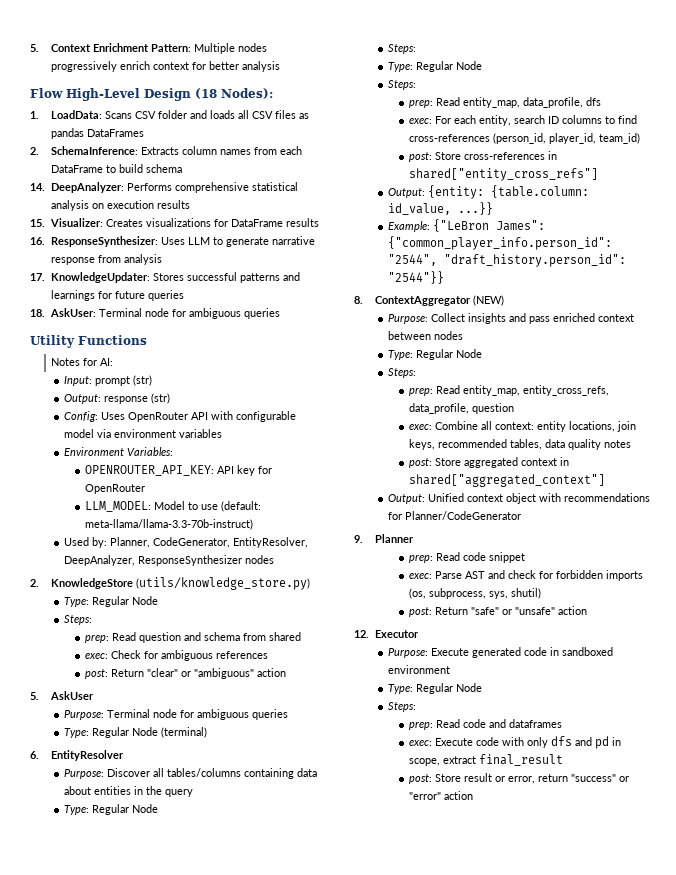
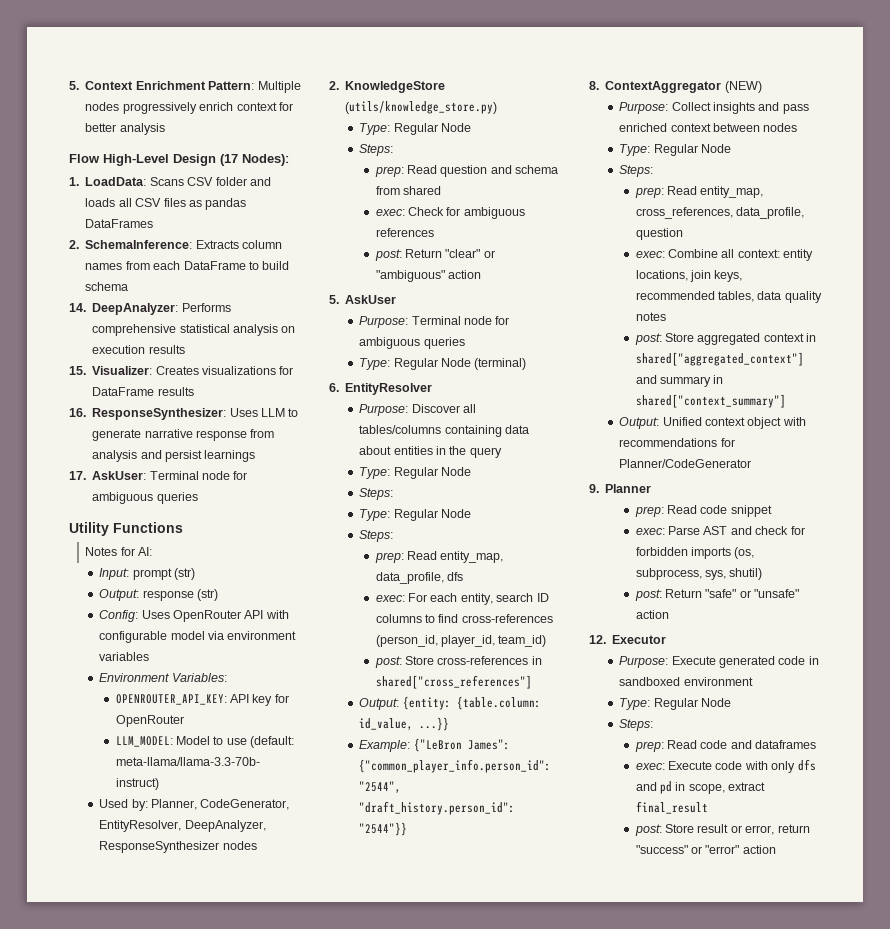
[195,88,217,99] (18 -> [220,154,238,166] (17
[30,272,301,283] [51,290,185,301] [30,309,45,317] // 17. KnowledgeUpdater: Stores successful patterns and learnings for future queries // 18. -> [140,450,256,462] [69,471,86,480] and persist learnings // 17.
[408,168,598,181] shared["entity_cross_refs"] -> [375,675,532,689] shared["cross_references"]
[522,385,609,396] entity_cross_refs, -> [635,207,733,219] cross_references,
(605, 480) none -> [635,375,724,387] [635,394,786,408] and summary in shared["context_summary"]

